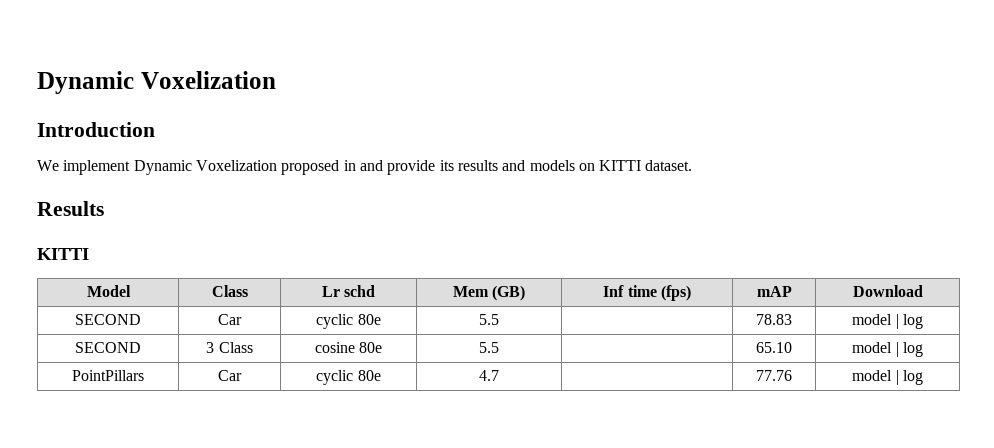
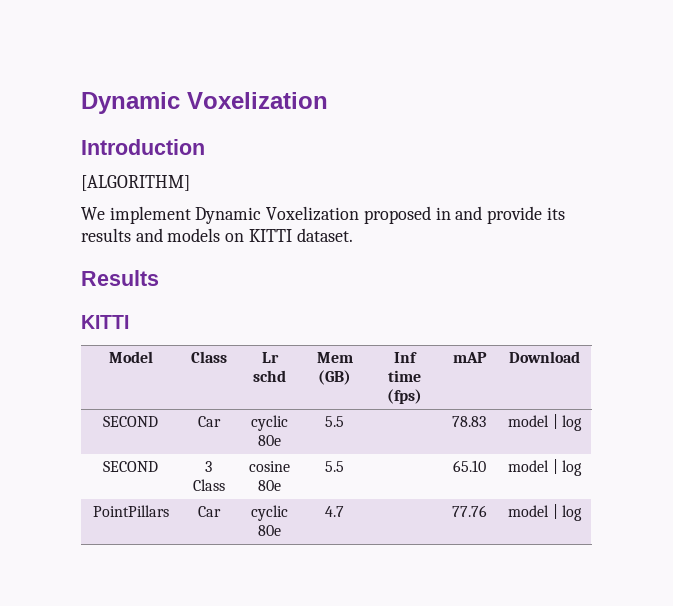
(155, 129) none -> [81,175,190,191] // [ALGORITHM]

